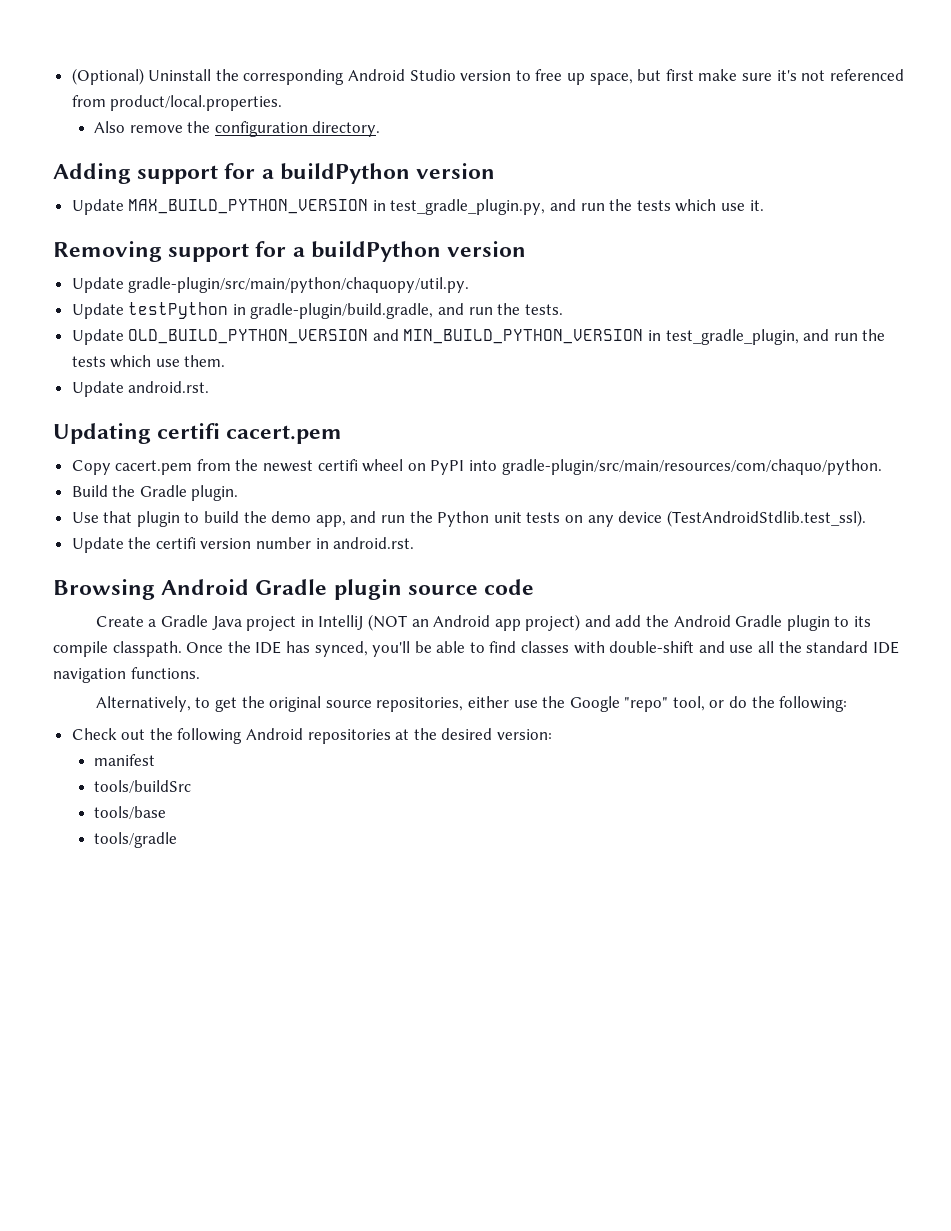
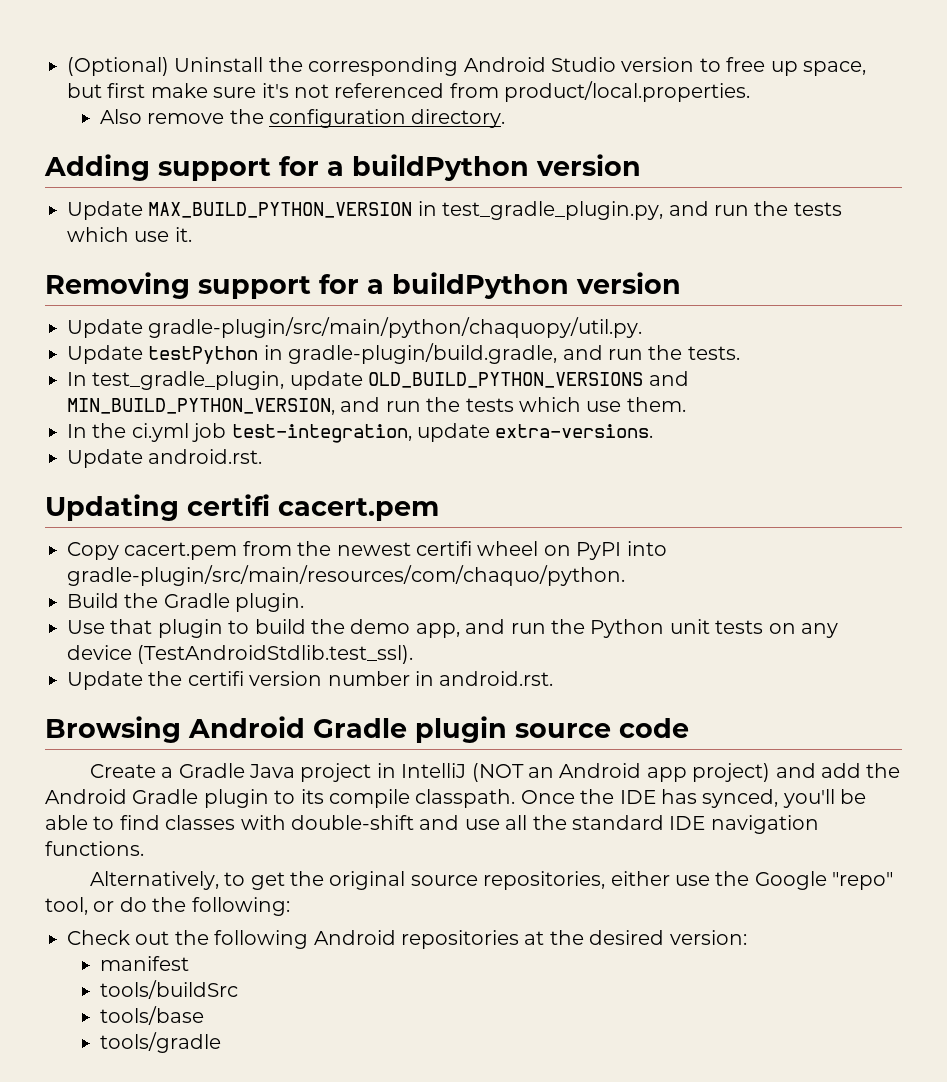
[71,329,799,345] Update OLD_BUILD_PYTHON_VERSION and MIN_BUILD_PYTHON_VERSION in test_gradle_plugin, -> [67,371,689,390] [67,398,335,415] In test_gradle_plugin, update OLD_BUILD_PYTHON_VERSIONS and MIN_BUILD_PYTHON_VERSION,
(226, 361) none -> [67,423,654,443] // In the ci.yml job test-integration, update extra-versions.

